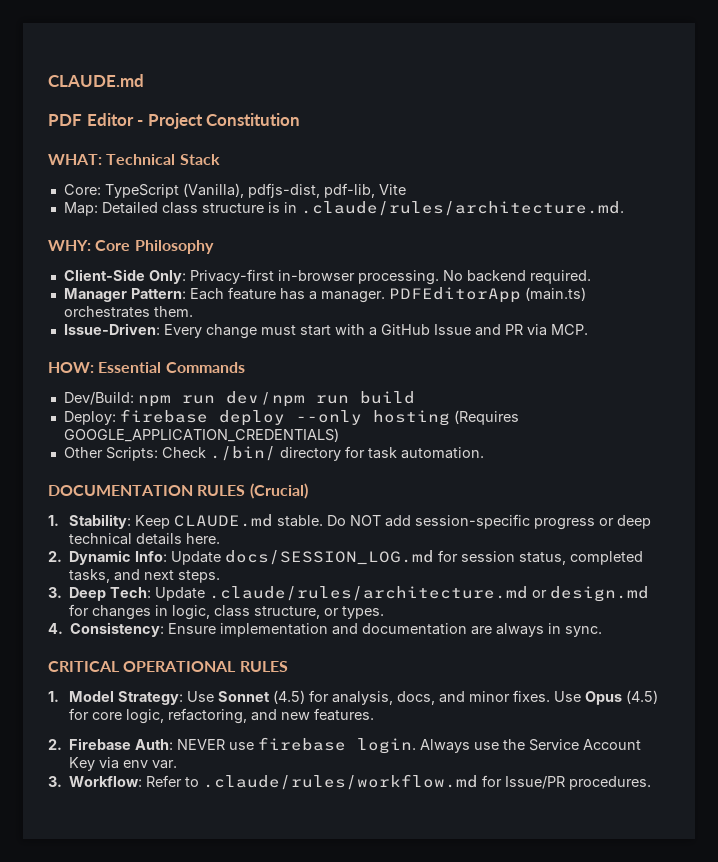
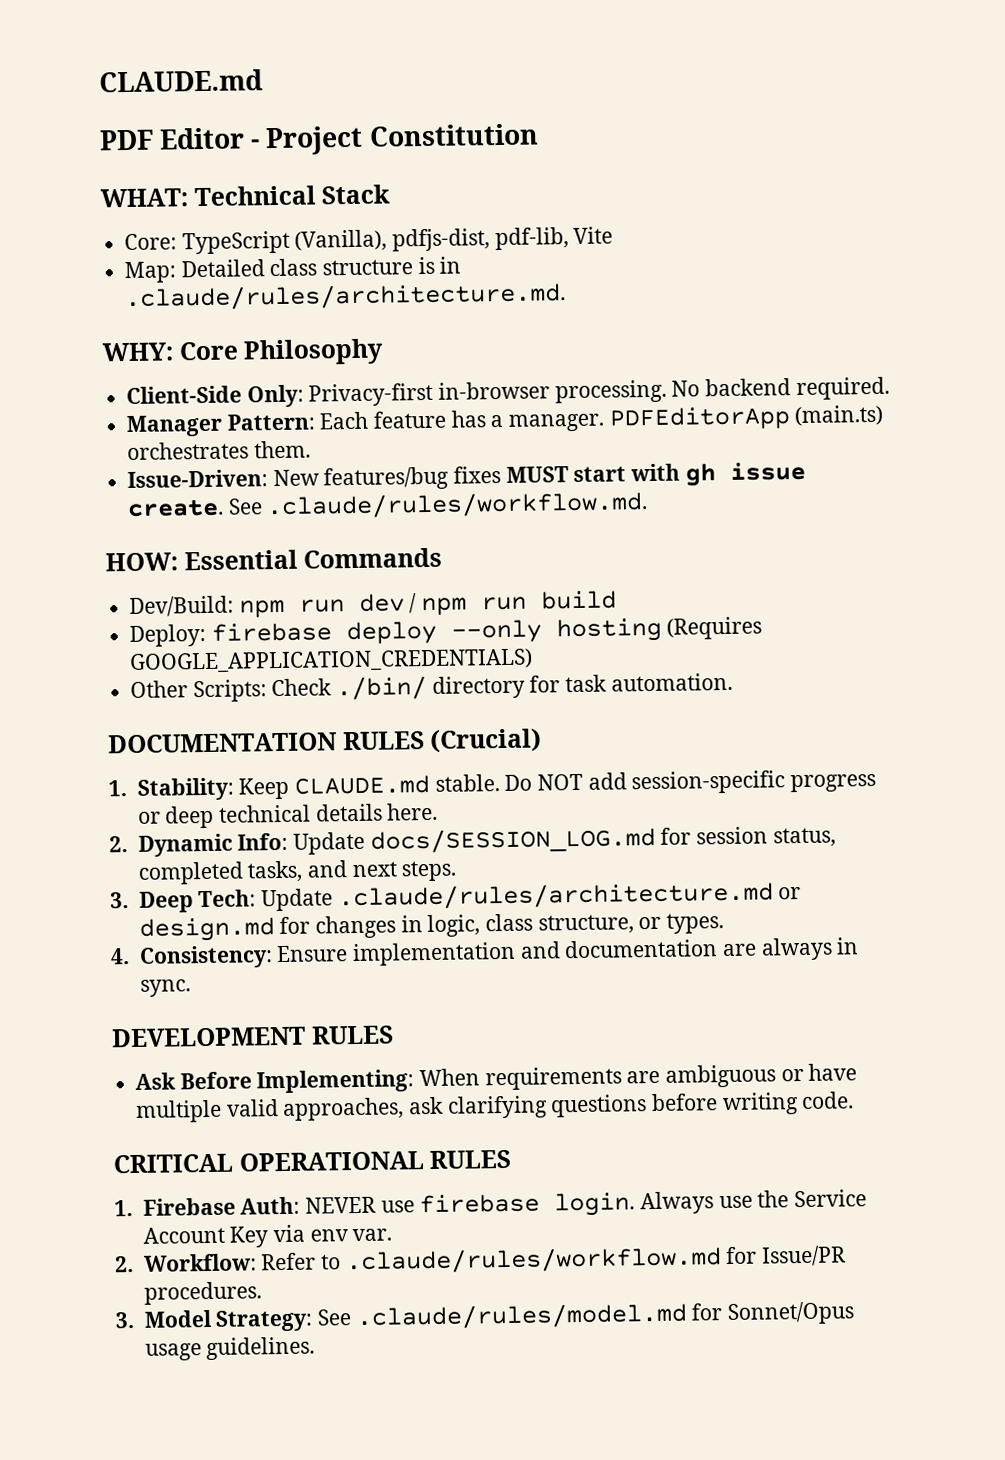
[163,324,588,339] Every change must start with a GitHub Issue and PR via MCP. -> [272,461,806,491] [127,491,649,520] New features/bug fixes MUST start with gh issue create. See .claude/rules/workflow.md.
[48,661,288,672] [48,690,659,705] [69,708,375,724] [48,739,62,750] CRITICAL OPERATIONAL RULES // 1. Model Strategy: Use Sonnet (4.5) for analysis, docs, and minor fixes. Use Opus (4.5) for core logic, refactoring, and new features. // 2. -> [111,1025,394,1048] [135,1063,858,1094] [135,1091,855,1123] [113,1149,512,1174] [114,1200,133,1217] DEVELOPMENT RULES // Ask Before Implementing: When requirements are ambiguous or have multiple valid approaches, ask clarifying questions before writing code. // CRITICAL OPERATIONAL RULES // 1.
[48,776,62,787] 3. -> [115,1256,134,1273] 2.
(652, 783) none -> [115,1301,855,1332] [144,1336,316,1361] // 3. Model Strategy: See .claude/rules/model.md for Sonnet/Opus usage guidelines.

